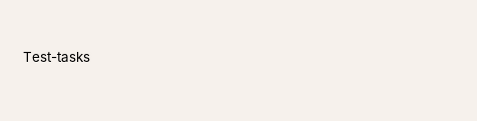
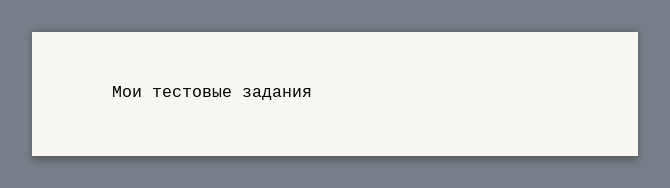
[22,51,91,63] Test-tasks -> [112,86,312,100] Мои тестовые задания

